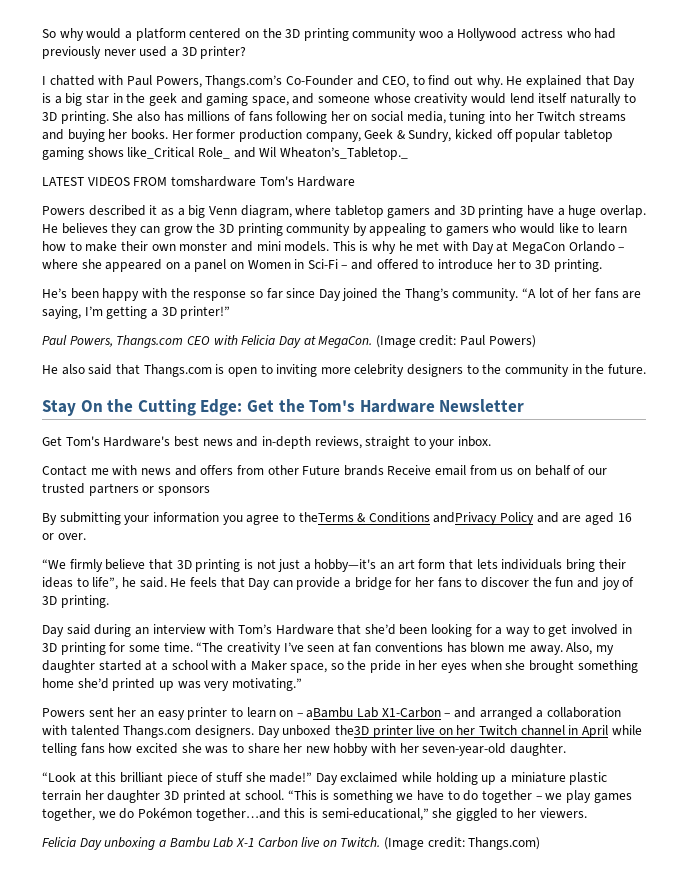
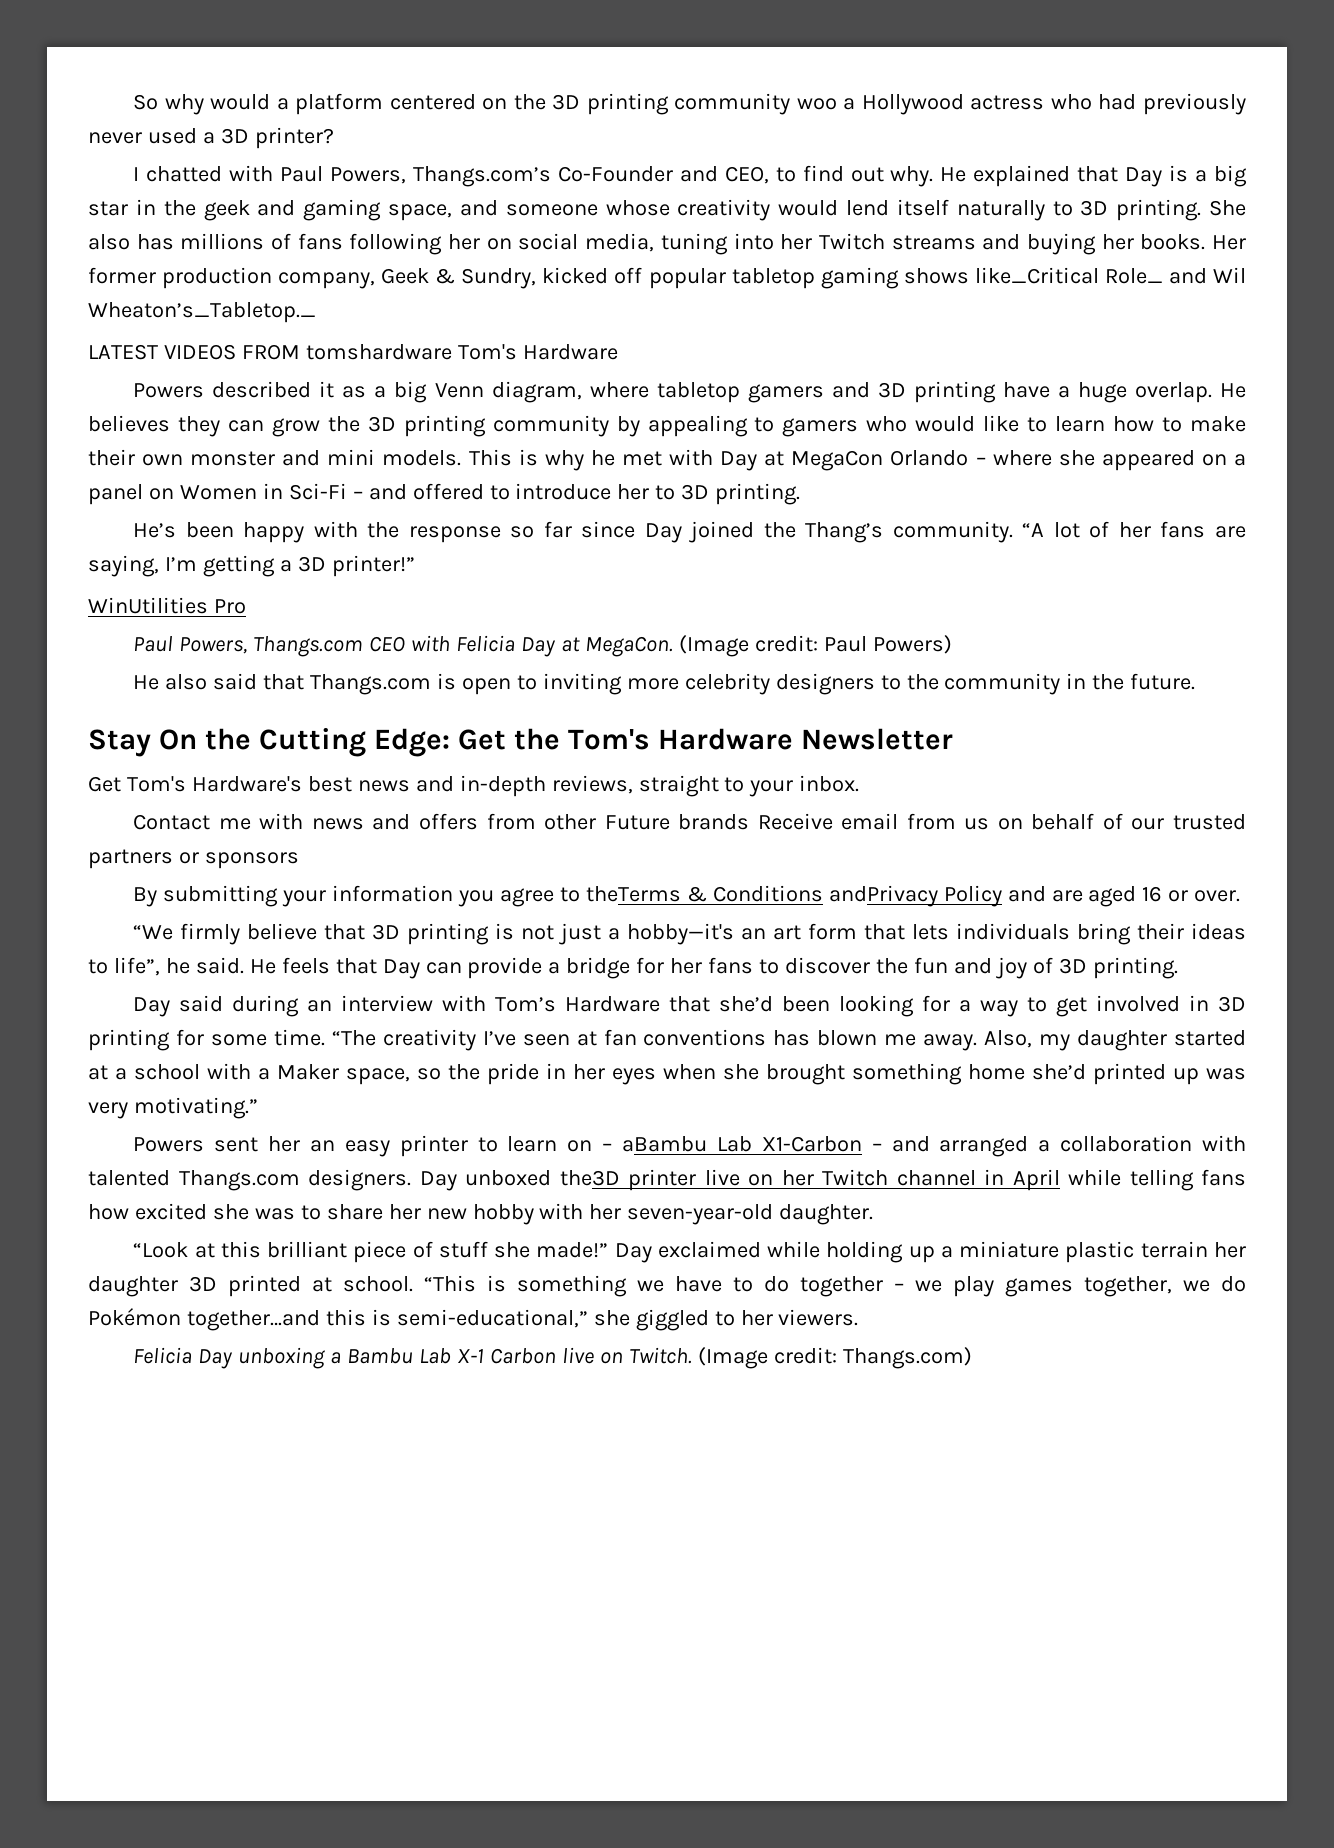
(231, 312) none -> [88,597,246,614] // WinUtilities Pro

